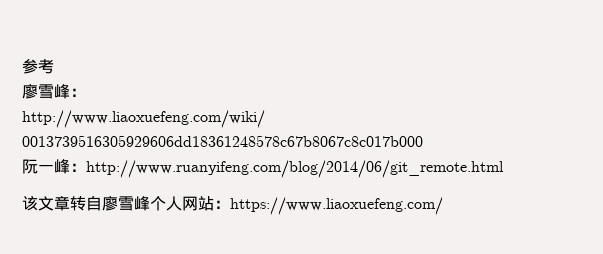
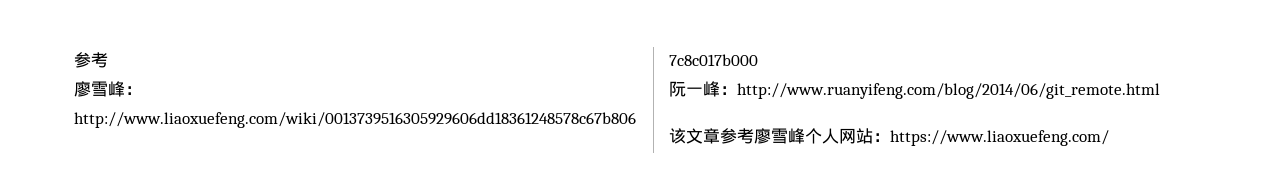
[70,196,102,211] 转自 -> [720,128,754,144] 参考

